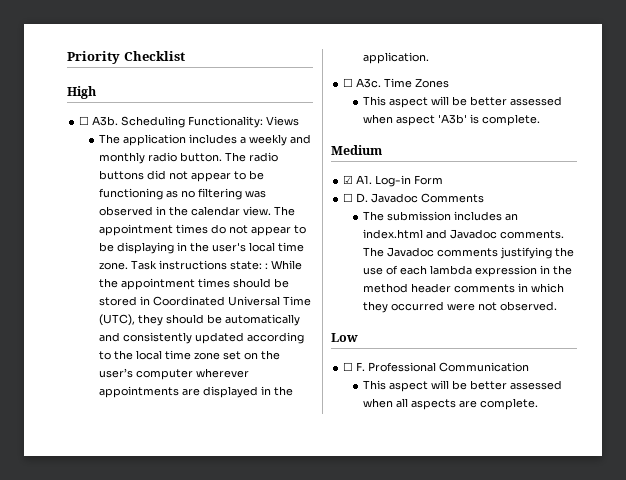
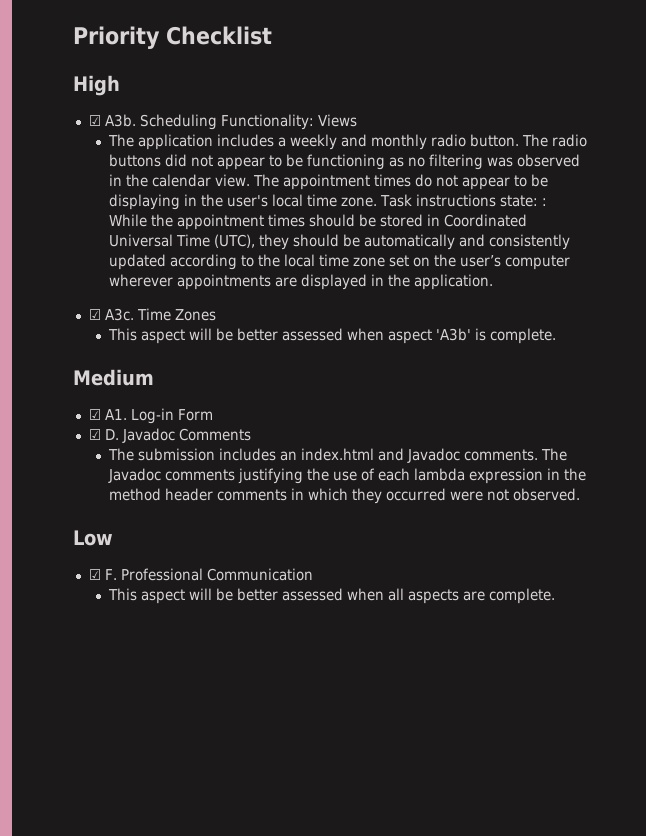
[79,116,90,125] ☐ -> [88,115,101,126] ☑
[343,78,354,87] ☐ -> [88,309,101,320] ☑
[343,193,354,202] ☐ -> [88,429,101,440] ☑
[343,362,354,371] ☐ -> [88,569,101,580] ☑

